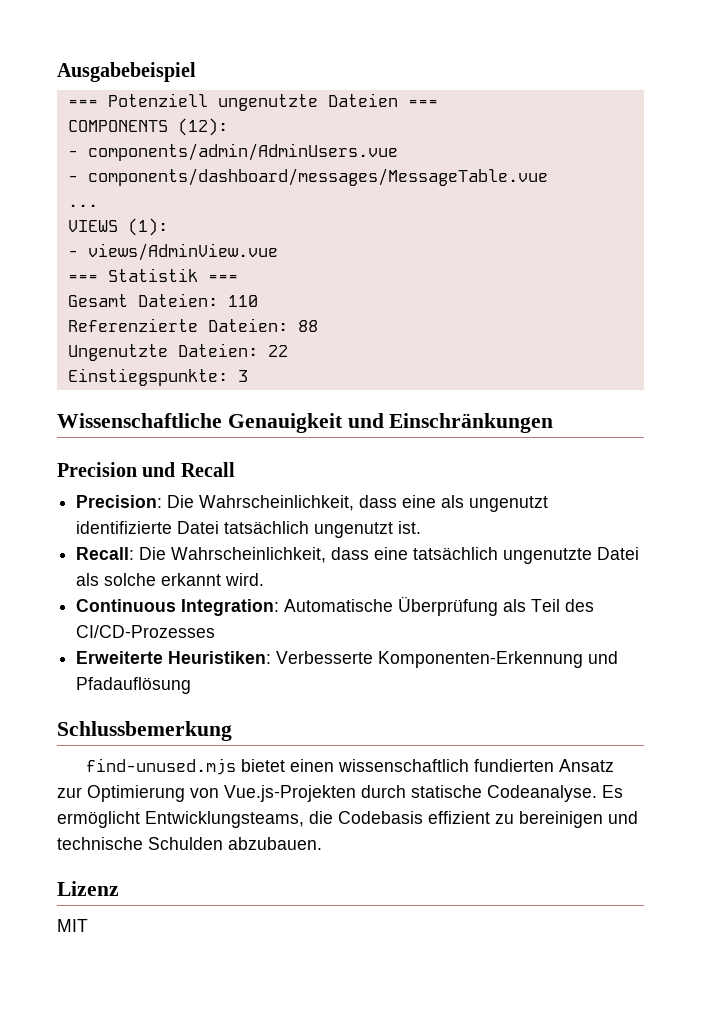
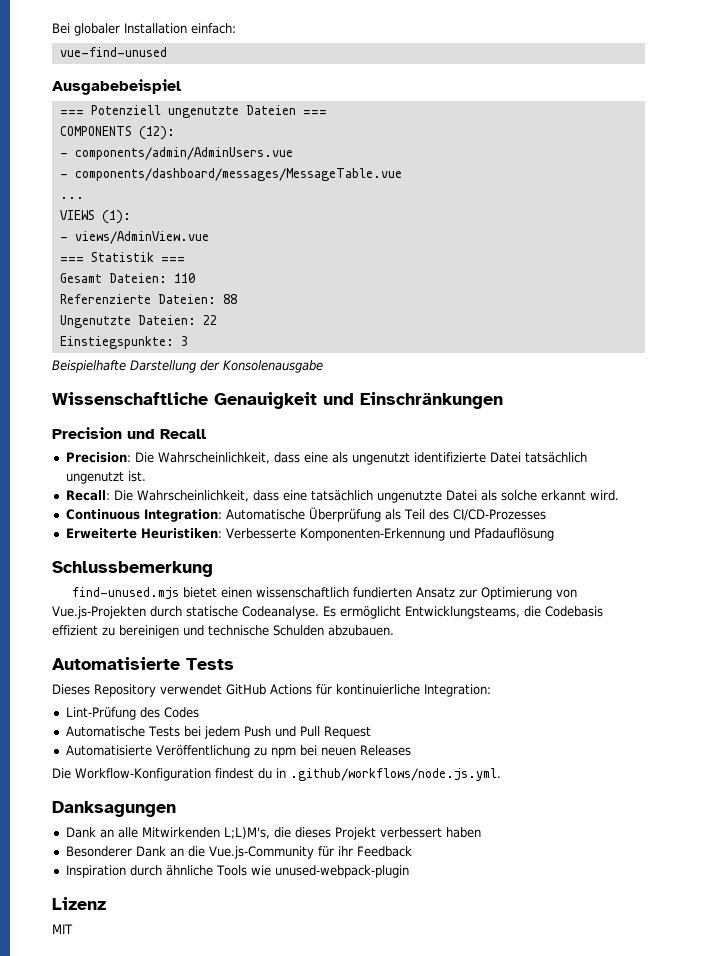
(57, 72) none -> [52,23,236,36] [59,47,167,57] Bei globaler Installation einfach: // vue-find-unused //
(248, 376) none -> [52,360,323,373] // Beispielhafte Darstellung der Konsolenausgabe
(322, 843) none -> [52,657,234,670] [52,684,491,697] [65,707,199,720] [65,726,371,739] [65,745,411,758] [52,768,501,781] [52,801,176,817] [65,827,481,840] [65,846,412,859] [65,865,409,878] // Automatisierte Tests // Dieses Repository verwendet GitHub Actions für kontinuierliche Integration: // Lint-Prüfung des Codes // Automatische Tests bei jedem Push und Pull Request // Automatisierte Veröffentlichung zu npm bei neuen Releases // Die Workflow-Konfiguration findest du in .github/workflows/node.js.yml. // Danksagungen // Dank an alle Mitwirkenden L;L)M's, die dieses Projekt verbessert haben // Besonderer Dank an die Vue.js-Community für ihr Feedback // Inspiration durch ähnliche Tools wie unused-webpack-plugin

